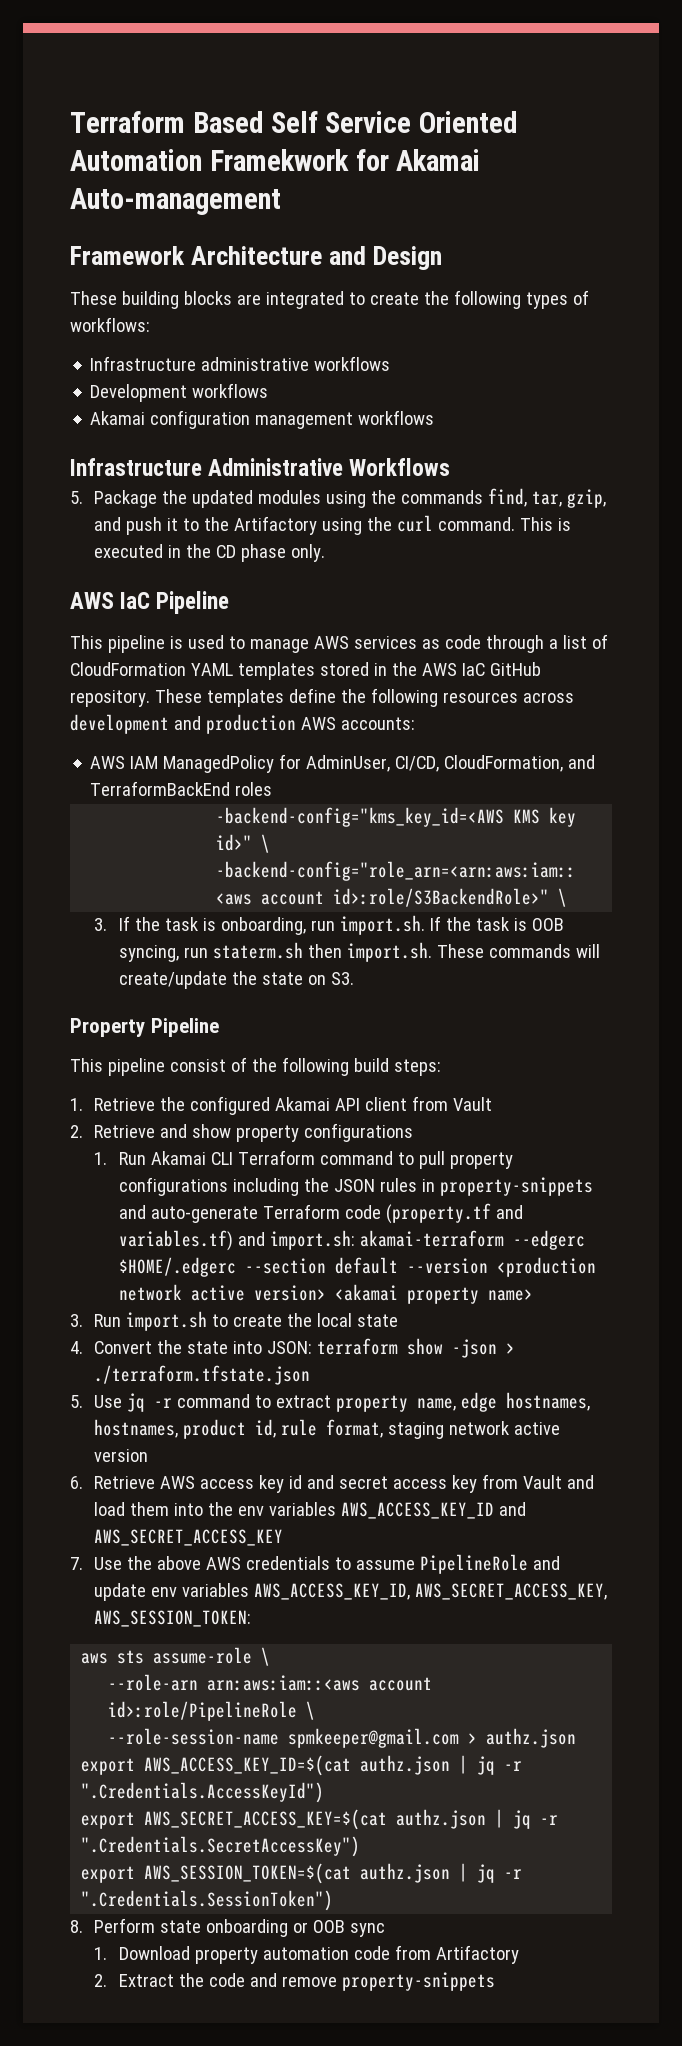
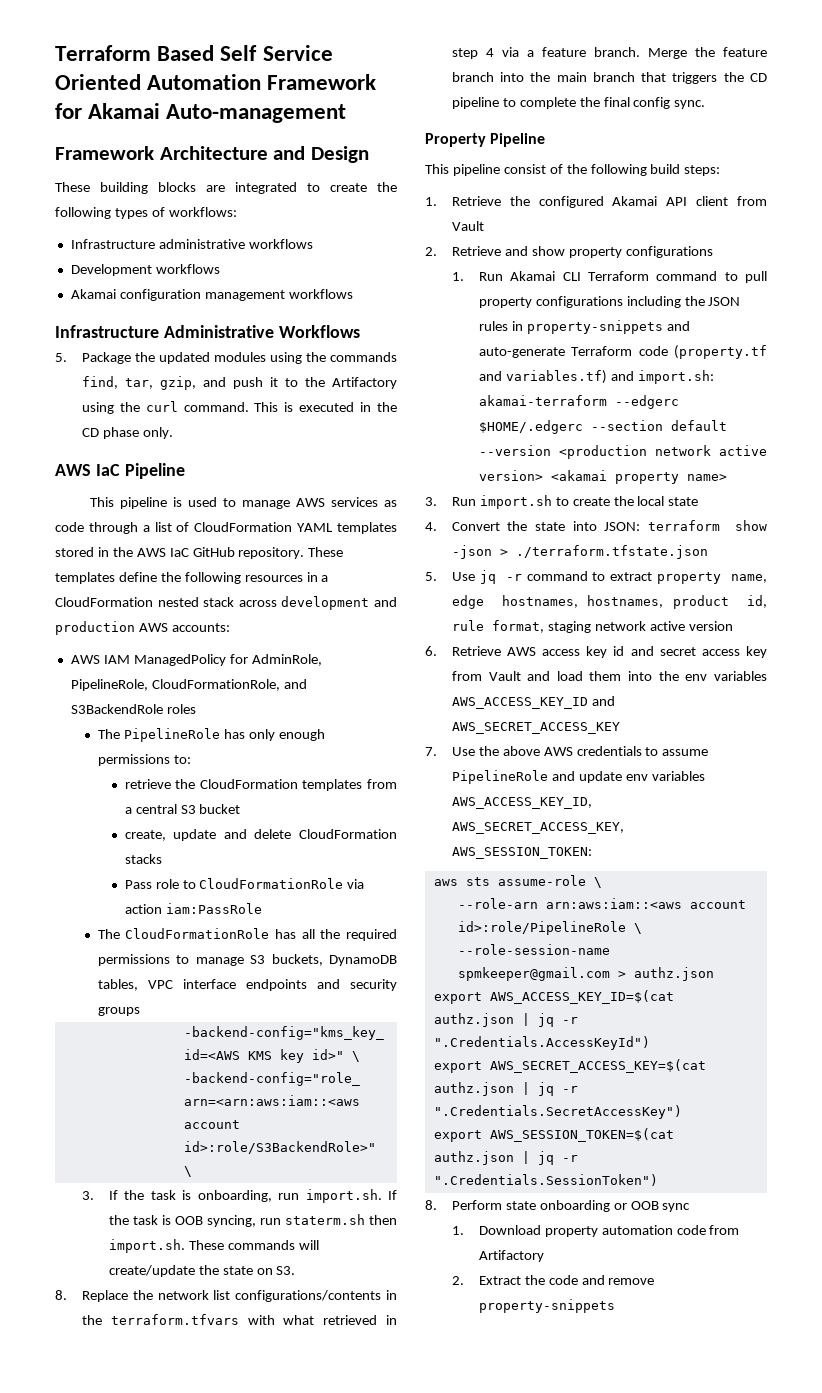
[209,149,349,171] Framekwork -> [267,74,377,90] Framework
(518, 697) none -> [306,572,329,582] [55,597,235,607] in a CloudFormation nested stack
[306,755,596,772] [90,781,273,796] AdminUser, CI/CD, CloudFormation, and TerraformBackEnd roles -> [251,654,322,666] [70,679,307,691] [70,704,196,714] [97,728,325,742] [97,754,191,766] [124,779,397,791] [124,804,241,814] [124,829,397,841] [124,854,162,864] [124,878,365,889] [124,903,262,914] [97,928,397,941] [97,954,397,966] [97,979,397,991] [97,1007,140,1016] AdminRole, PipelineRole, CloudFormationRole, and S3BackendRole roles // The PipelineRole has only enough permissions to: // retrieve the CloudFormation templates from a central S3 bucket // create, update and delete CloudFormation stacks // Pass role to CloudFormationRole via action iam:PassRole // The CloudFormationRole has all the required permissions to manage S3 buckets, DynamoDB tables, VPC interface endpoints and security groups
(354, 978) none -> [55,1290,398,1302] [81,1314,398,1325] [451,47,767,59] [451,72,767,84] [451,97,706,109] // 8. Replace the network list configurations/contents in the terraform.tfvars with what retrieved in step 4 via a feature branch. Merge the feature branch into the main branch that triggers the CD pipeline to complete the final config sync.

